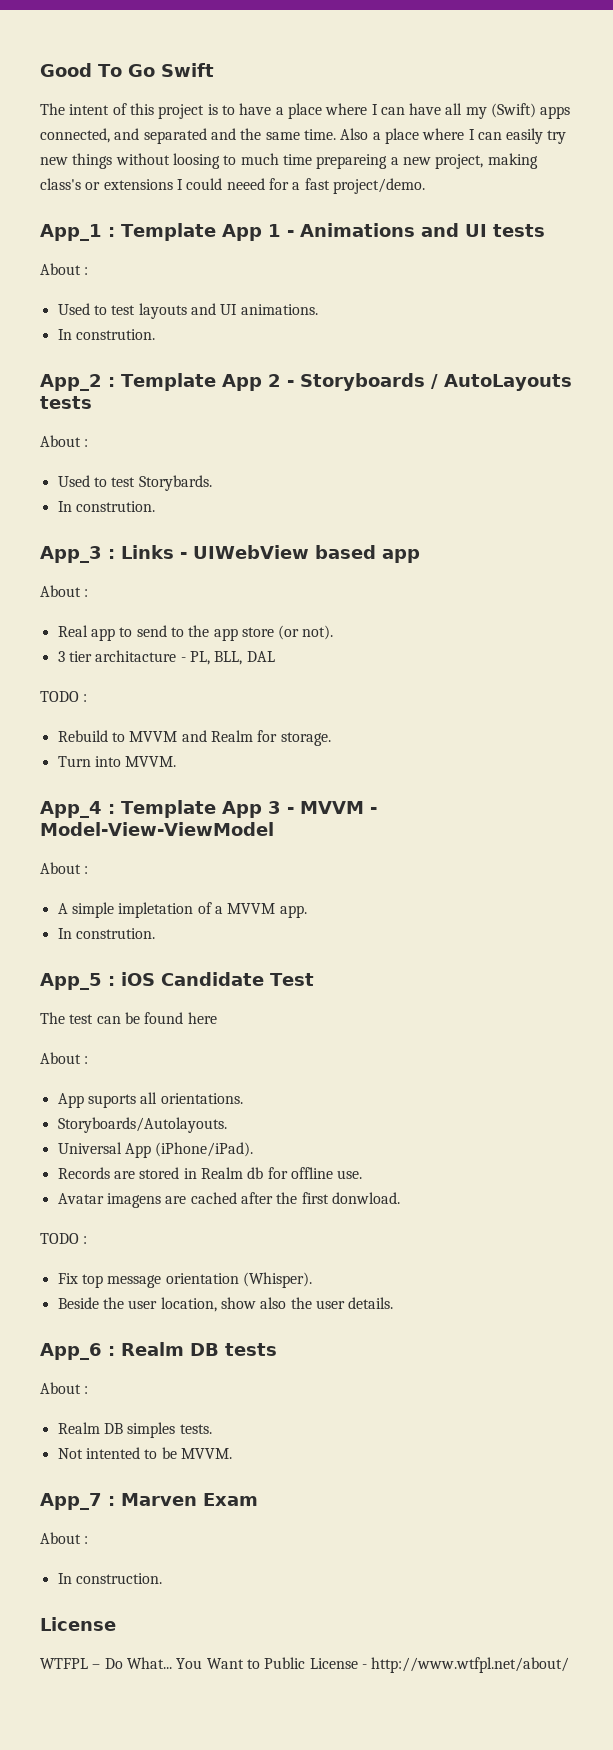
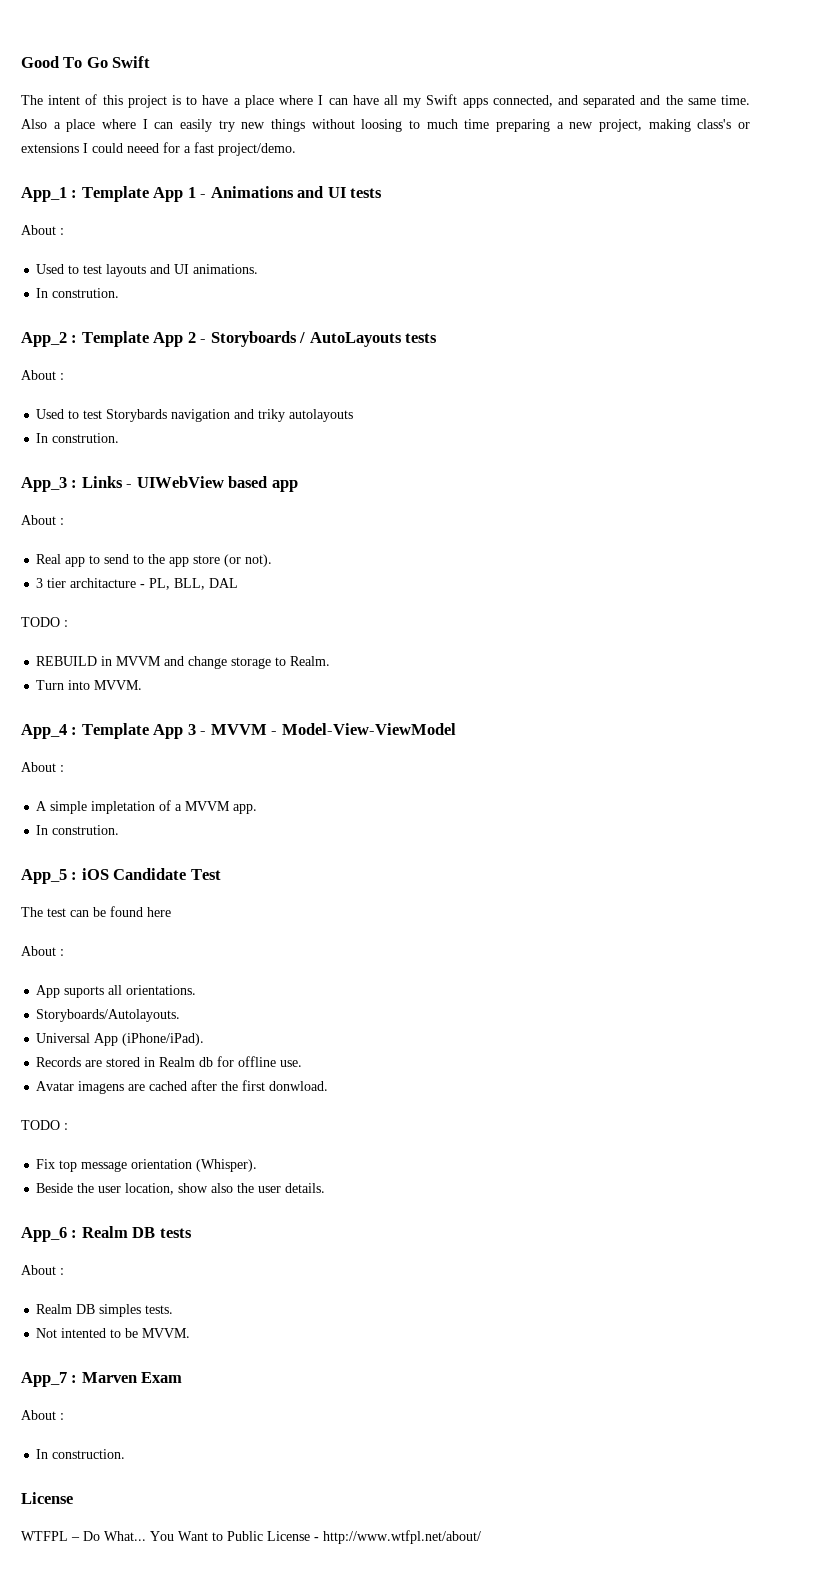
[491,103,537,118] (Swift) -> [426,94,458,105] Swift
[316,154,388,169] prepareing -> [496,119,551,132] preparing
[138,475,212,491] Storybards. -> [106,409,354,422] Storybards navigation and triky autolayouts
[57,730,331,746] Rebuild to MVVM and Realm for storage. -> [36,656,331,669] REBUILD in MVVM and change storage to Realm.

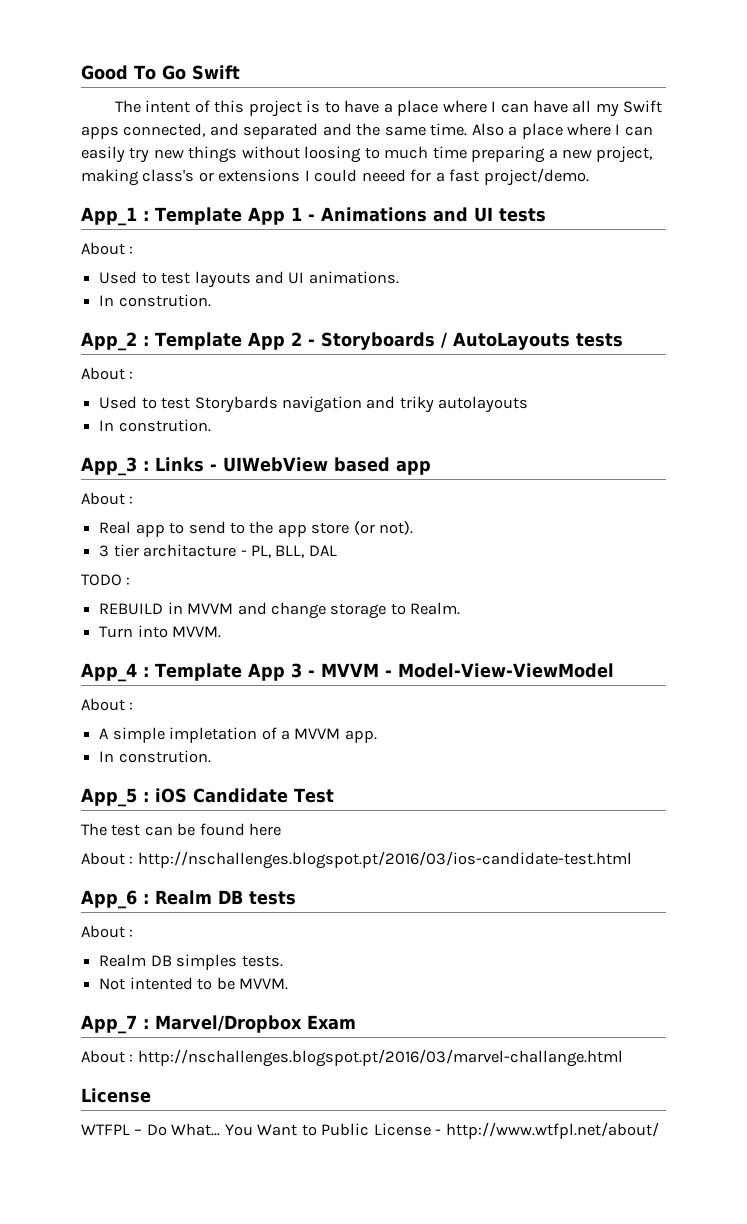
[36,985,197,998] [36,1009,181,1022] [36,1033,205,1046] [36,1056,303,1067] [36,1080,329,1094] [21,1120,68,1130] [36,1159,258,1172] [36,1183,326,1195] // App suports all orientations. // Storyboards/Autolayouts. // Universal App (iPhone/iPad). // Records are stored in Realm db for offline use. // Avatar imagens are cached after the first donwload. // TODO : // Fix top message orientation (Whisper). // Beside the user location, show also the user details. -> [137,851,632,869] http://nschallenges.blogspot.pt/2016/03/ios-candidate-test.html
[81,1372,137,1383] Marven -> [155,1015,302,1033] Marvel/Dropbox
[36,1449,126,1459] // In construction. -> [137,1049,623,1067] http://nschallenges.blogspot.pt/2016/03/marvel-challange.html

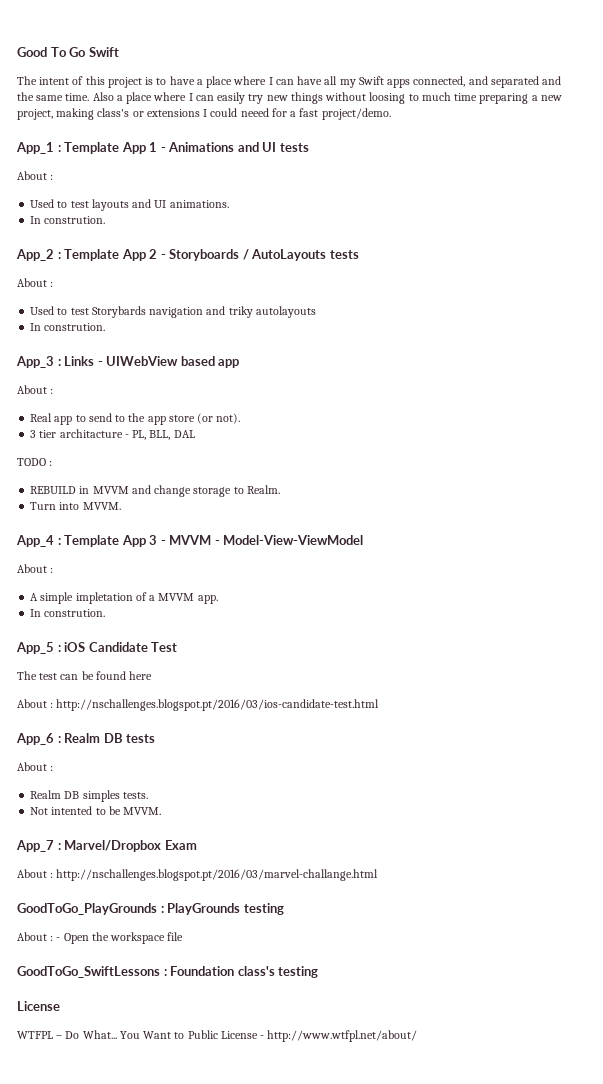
(623, 1058) none -> [17,903,284,915] [17,932,184,944] [17,966,319,978] // GoodToGo_PlayGrounds : PlayGrounds testing // About : - Open the workspace file // GoodToGo_SwiftLessons : Foundation class's testing

